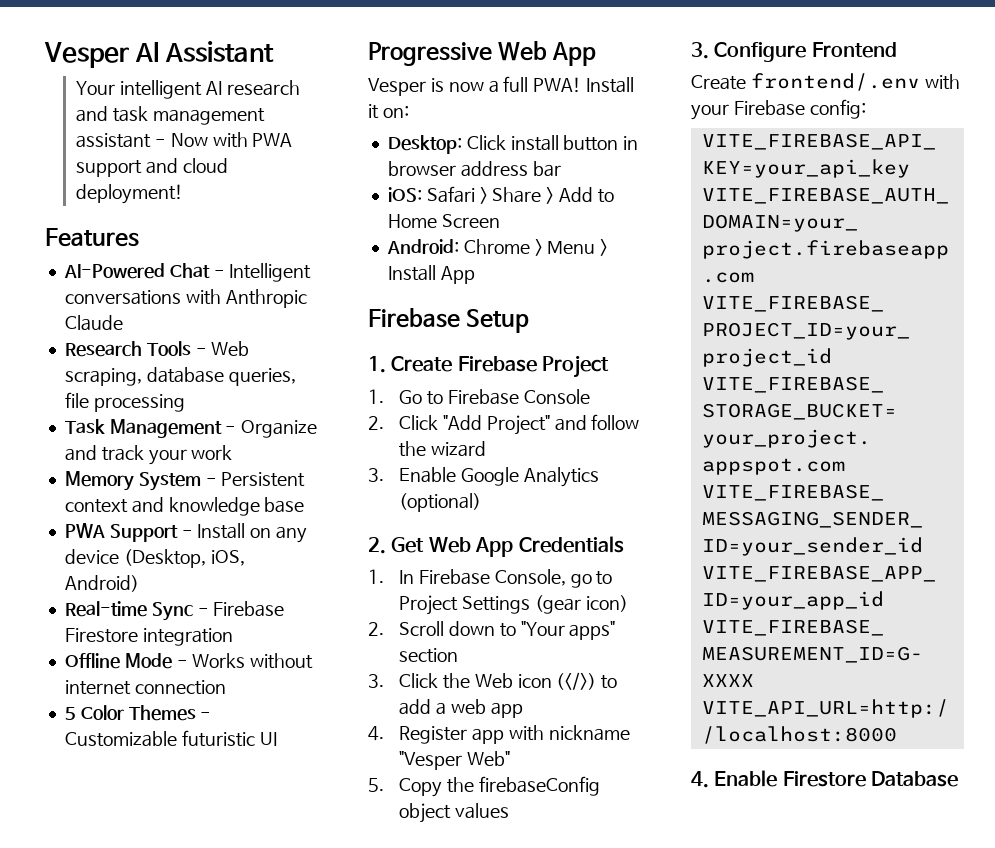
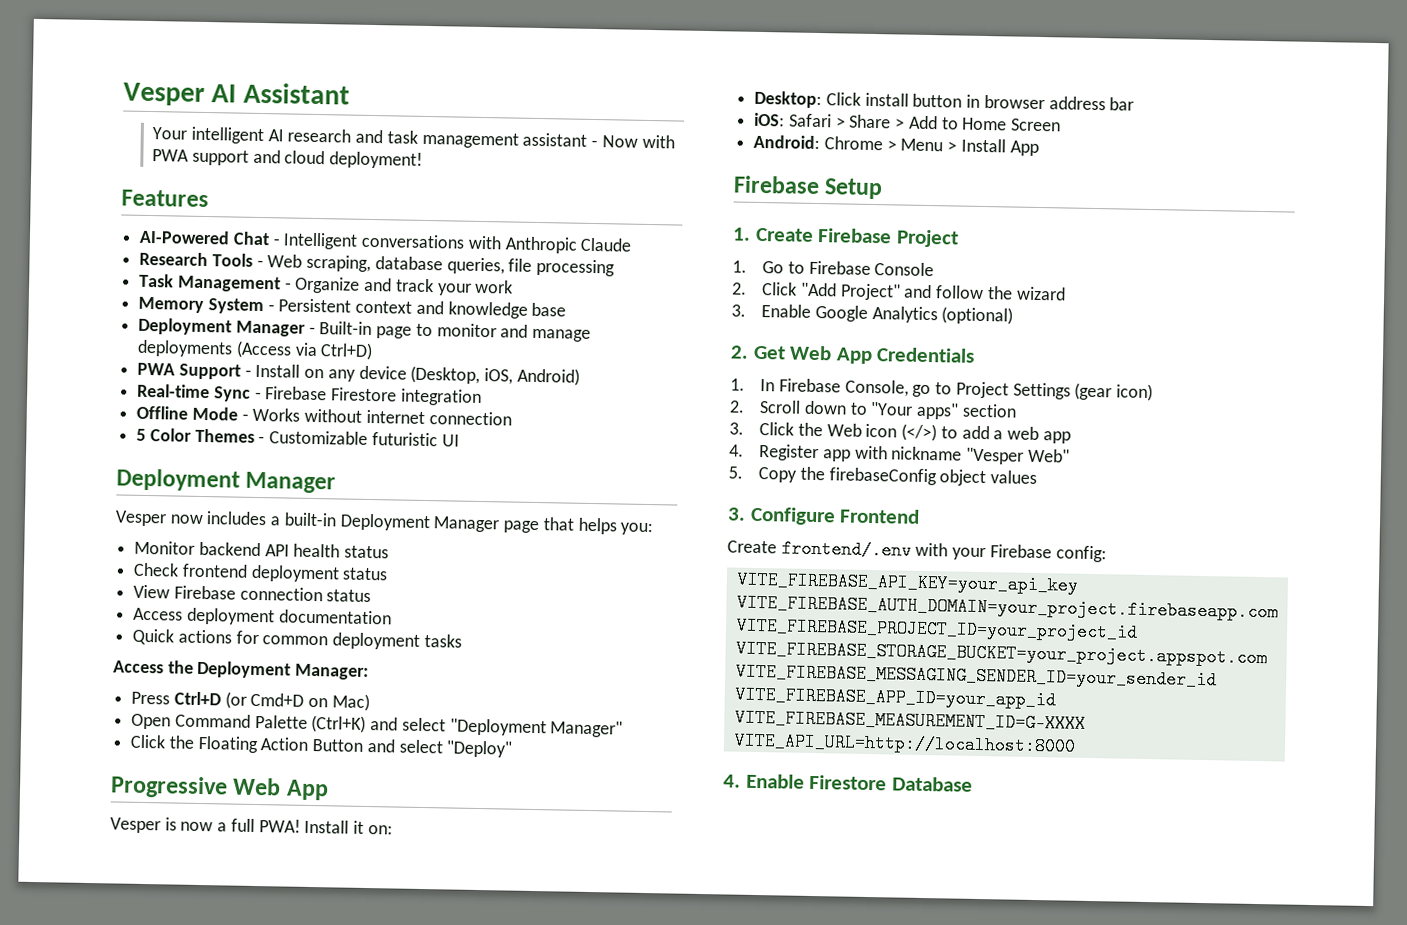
(305, 505) none -> [138,317,592,342] [137,339,374,361] // Deployment Manager - Built-in page to monitor and manage deployments (Access via Ctrl+D)
(277, 739) none -> [116,468,337,494] [115,510,654,536] [134,540,390,559] [133,562,389,583] [133,584,372,603] [133,607,392,626] [132,628,462,650] [113,660,370,681] [131,691,370,712] [131,713,624,738] [130,734,513,758] // Deployment Manager // Vesper now includes a built-in Deployment Manager page that helps you: // Monitor backend API health status // Check frontend deployment status // View Firebase connection status // Access deployment documentation // Quick actions for common deployment tasks // Access the Deployment Manager: // Press Ctrl+D (or Cmd+D on Mac) // Open Command Palette (Ctrl+K) and select "Deployment Manager" // Click the Floating Action Button and select "Deploy"

